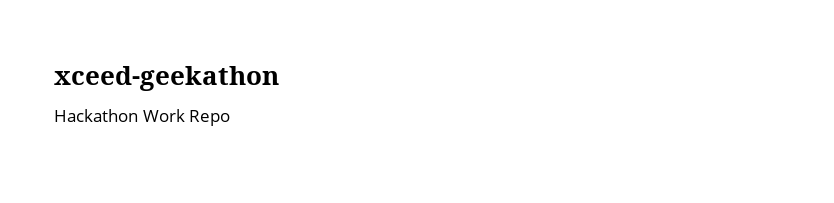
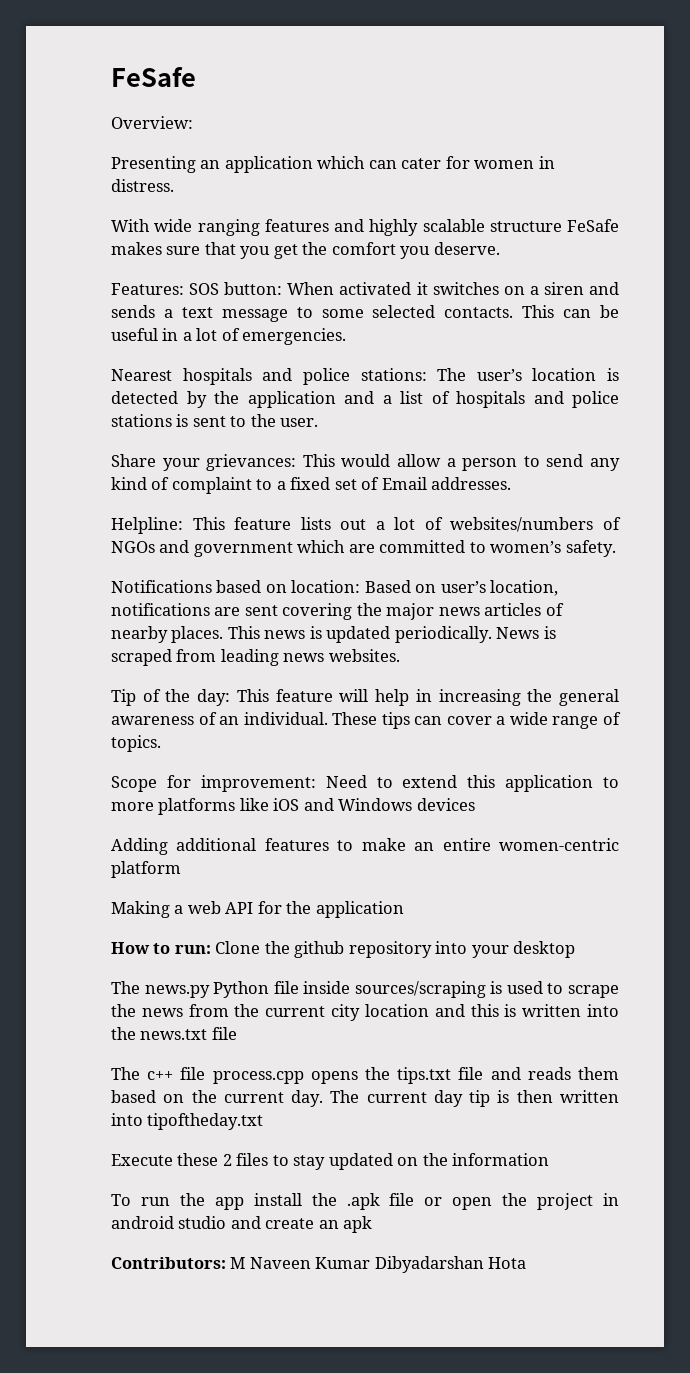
[54,66,279,91] [54,109,231,126] xceed-geekathon // Hackathon Work Repo -> [111,67,196,87] [111,116,193,129] [111,156,555,173] [111,179,174,192] [111,219,619,236] [111,242,500,259] [111,282,620,295] [111,305,619,322] [111,328,347,345] [111,368,619,385] [111,391,619,408] [111,414,319,427] [111,454,621,471] [111,477,512,494] [111,517,621,534] [111,540,616,557] [111,580,559,596] [111,603,564,620] [111,626,556,643] [111,649,400,666] [111,689,620,706] [111,712,621,729] [111,735,161,752] [111,775,619,792] [111,798,475,815] [111,838,619,855] [111,861,181,878] [111,901,404,918] [111,941,576,958] [111,981,619,998] [111,1004,619,1021] [111,1027,237,1040] [111,1067,619,1084] [111,1090,619,1107] [111,1113,264,1130] [111,1153,550,1170] [111,1193,620,1210] [111,1216,373,1233] [111,1256,527,1273] FeSafe // Overview: // Presenting an application which can cater for women in distress. // With wide ranging features and highly scalable structure FeSafe makes sure that you get the comfort you deserve. // Features: SOS button: When activated it switches on a siren and sends a text message to some selected contacts. This can be useful in a lot of emergencies. // Nearest hospitals and police stations: The user’s location is detected by the application and a list of hospitals and police stations is sent to the user. // Share your grievances: This would allow a person to send any kind of complaint to a fixed set of Email addresses. // Helpline: This feature lists out a lot of websites/numbers of NGOs and government which are committed to women’s safety. // Notifications based on location: Based on user’s location, notifications are sent covering the major news articles of nearby places. This news is updated periodically. News is scraped from leading news websites. // Tip of the day: This feature will help in increasing the general awareness of an individual. These tips can cover a wide range of topics. // Scope for improvement: Need to extend this application to more platforms like iOS and Windows devices // Adding additional features to make an entire women-centric platform // Making a web API for the application // How to run: Clone the github repository into your desktop // The news.py Python file inside sources/scraping is used to scrape the news from the current city location and this is written into the news.txt file // The c++ file process.cpp opens the tips.txt file and reads them based on the current day. The current day tip is then written into tipoftheday.txt // Execute these 2 files to stay updated on the information // To run the app install the .apk file or open the project in android studio and create an apk // Contributors: M Naveen Kumar Dibyadarshan Hota

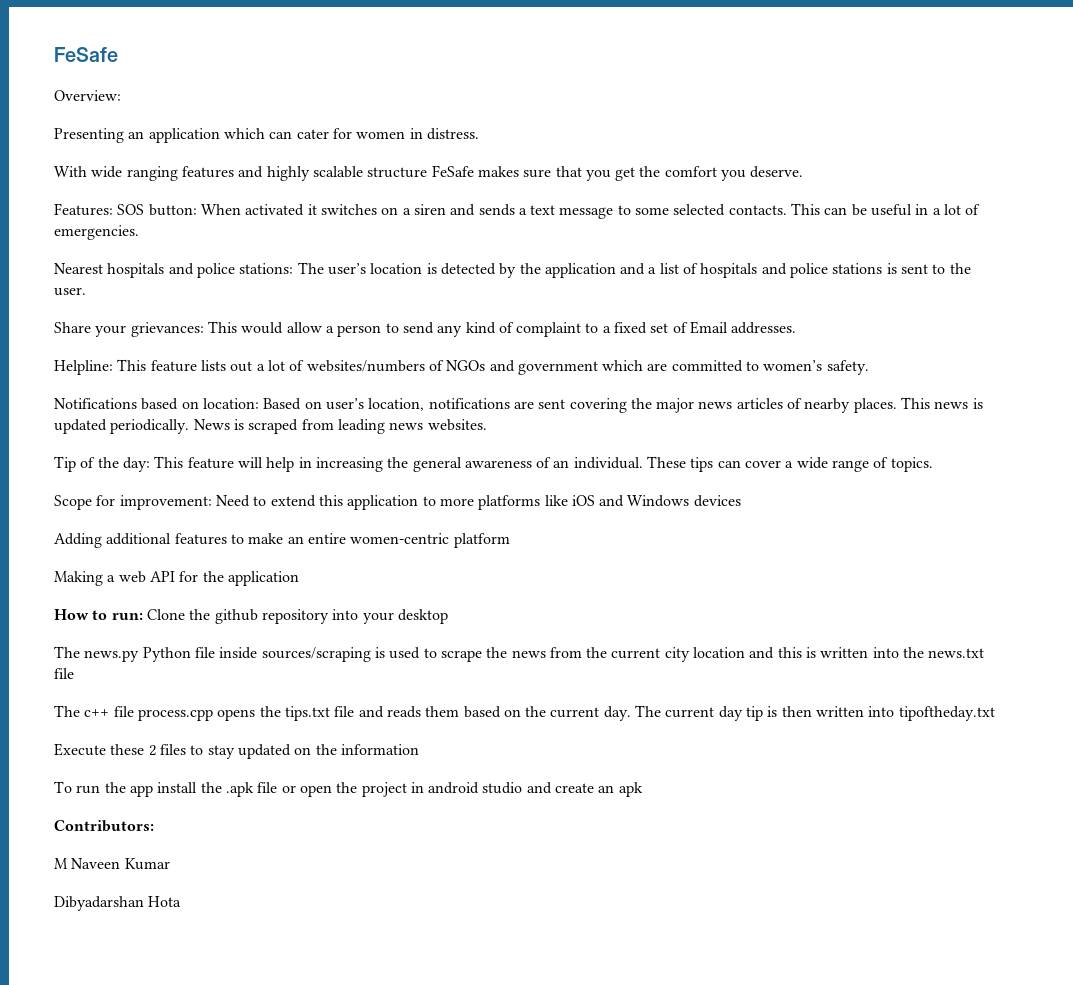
(226, 1263) none -> (154, 826) //
(371, 1263) none -> (170, 864) //

